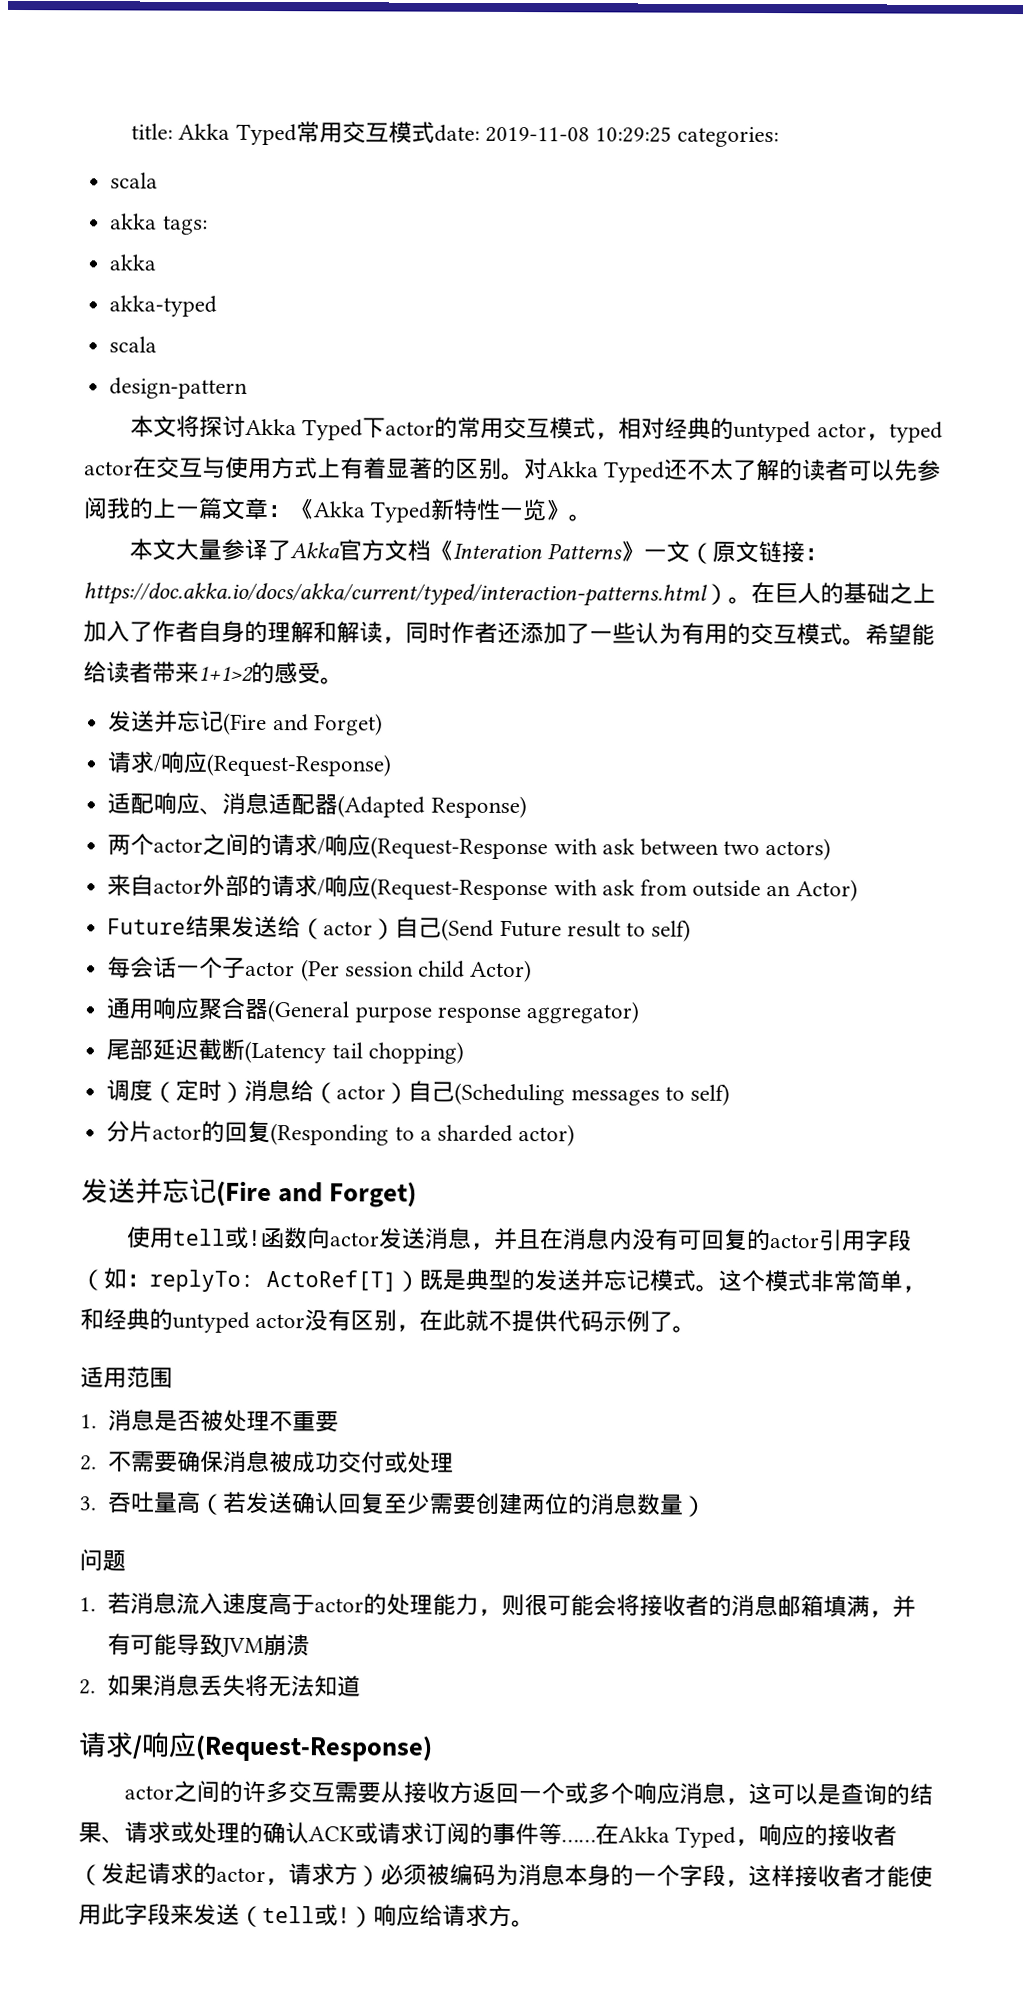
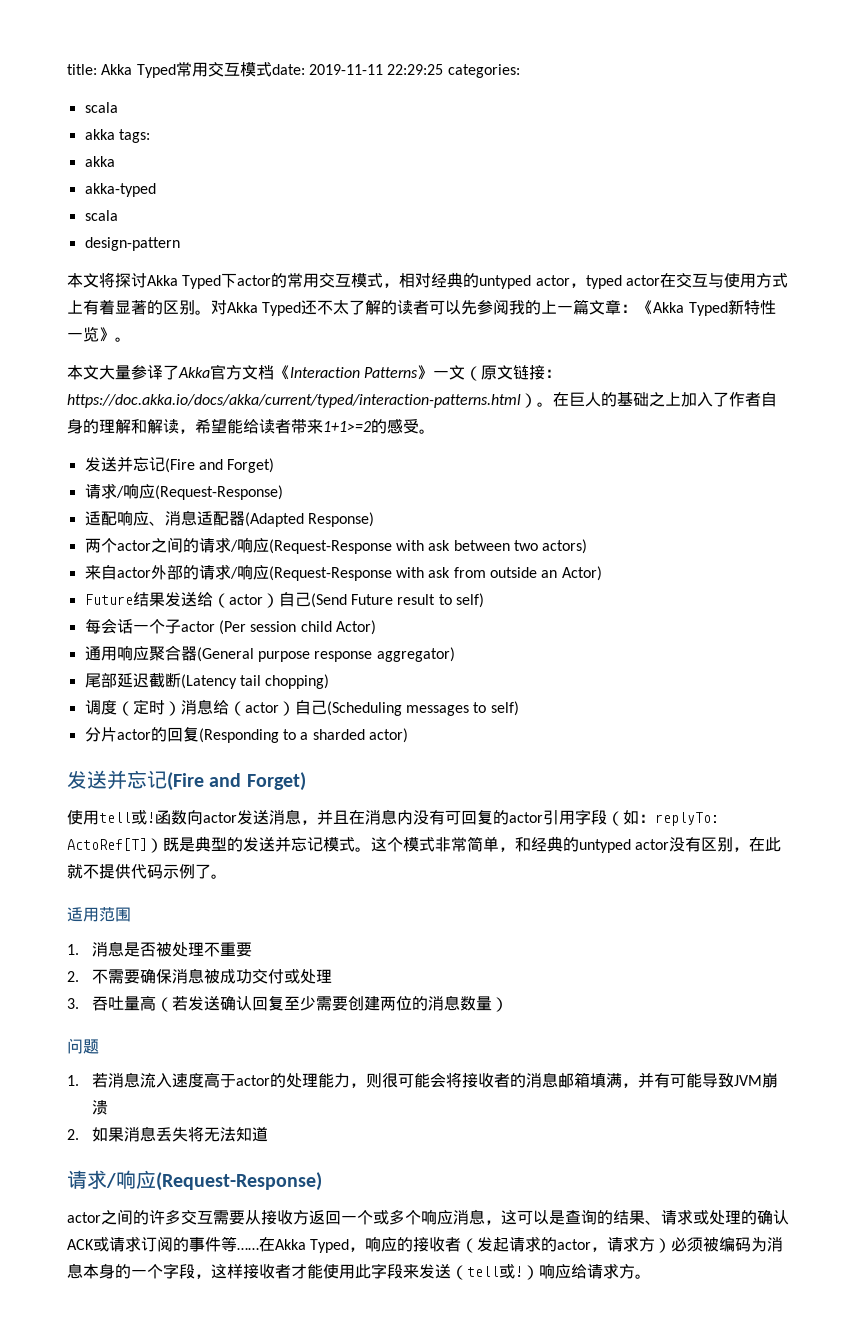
[484,126,672,143] 2019-11-08 10:29:25 -> [308,64,444,75] 2019-11-11 22:29:25
[453,543,543,560] Interation -> [290,367,360,378] Interaction
[405,621,866,646] 同时作者还添加了一些认为有用的交互模式。 -> (195, 431) none
[198,665,254,682] 1+1>2 -> [323,421,371,432] 1+1>=2

